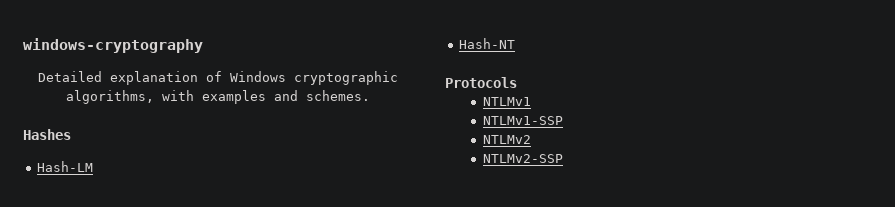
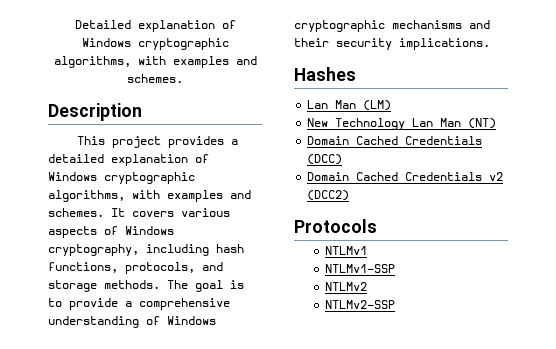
[23,38,203,53] windows-cryptography // -> (74, 24) none
[23,129,71,140] [36,161,93,172] [458,38,515,49] Hashes // Hash-LM // Hash-NT -> [48,103,142,121] [77,136,239,148] [48,154,209,166] [48,172,195,184] [48,190,251,202] [48,208,230,217] [48,226,174,238] [48,244,244,256] [48,262,223,274] [48,280,244,292] [48,298,230,310] [48,316,216,328] [294,20,490,32] [294,38,490,50] [294,67,356,81] [307,100,392,111] [307,118,497,130] [307,136,483,145] [307,154,343,165] [307,172,504,181] [307,190,350,201] Description // This project provides a detailed explanation of Windows cryptographic algorithms, with examples and schemes. It covers various aspects of Windows cryptography, including hash functions, protocols, and storage methods. The goal is to provide a comprehensive understanding of Windows cryptographic mechanisms and their security implications. // Hashes // Lan Man (LM) // New Technology Lan Man (NT) // Domain Cached Credentials (DCC) // Domain Cached Credentials v2 (DCC2)

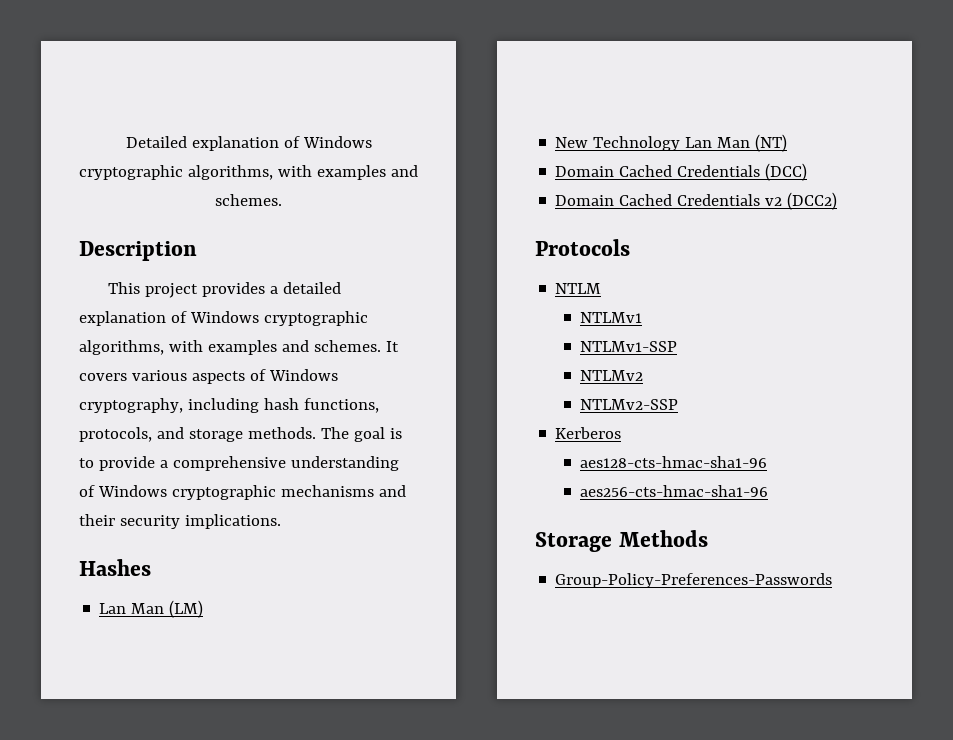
(377, 226) none -> [555,283,602,294] // NTLM
(395, 304) none -> [555,427,622,439] [580,456,768,468] [580,485,769,497] [535,530,708,552] [555,573,833,588] // Kerberos // aes128-cts-hmac-sha1-96 // aes256-cts-hmac-sha1-96 // Storage Methods // Group-Policy-Preferences-Passwords

